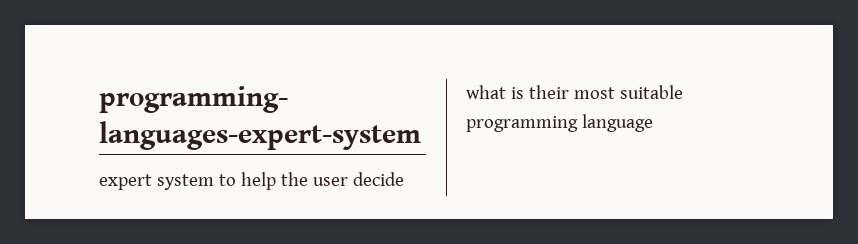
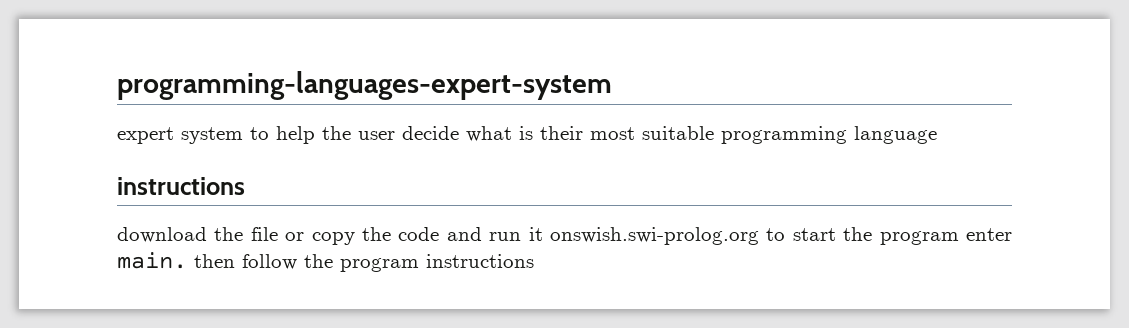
(653, 123) none -> [117,177,245,195] [117,227,1012,245] [117,252,534,272] // instructions // download the file or copy the code and run it onswish.swi-prolog.org to start the program enter main. then follow the program instructions

